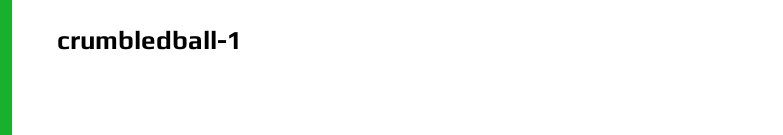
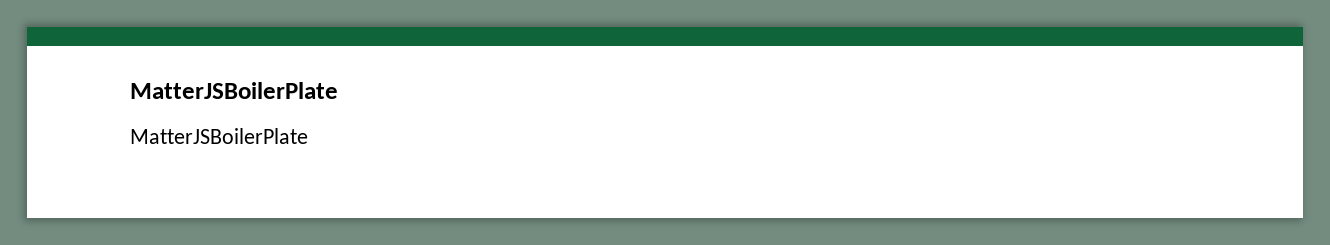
[57,30,242,50] crumbledball-1 -> [130,82,338,99] [130,128,308,144] MatterJSBoilerPlate // MatterJSBoilerPlate

